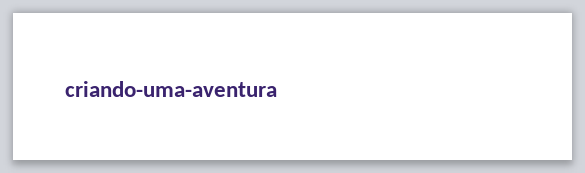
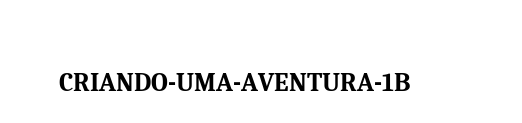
[65,81,277,97] criando-uma-aventura -> [59,73,410,91] CRIANDO-UMA-AVENTURA-1B

